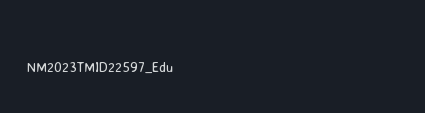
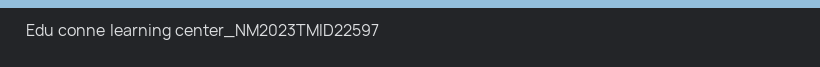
[27,62,173,74] NM2023TMID22597_Edu -> [26,24,379,40] Edu conne learning center_NM2023TMID22597

